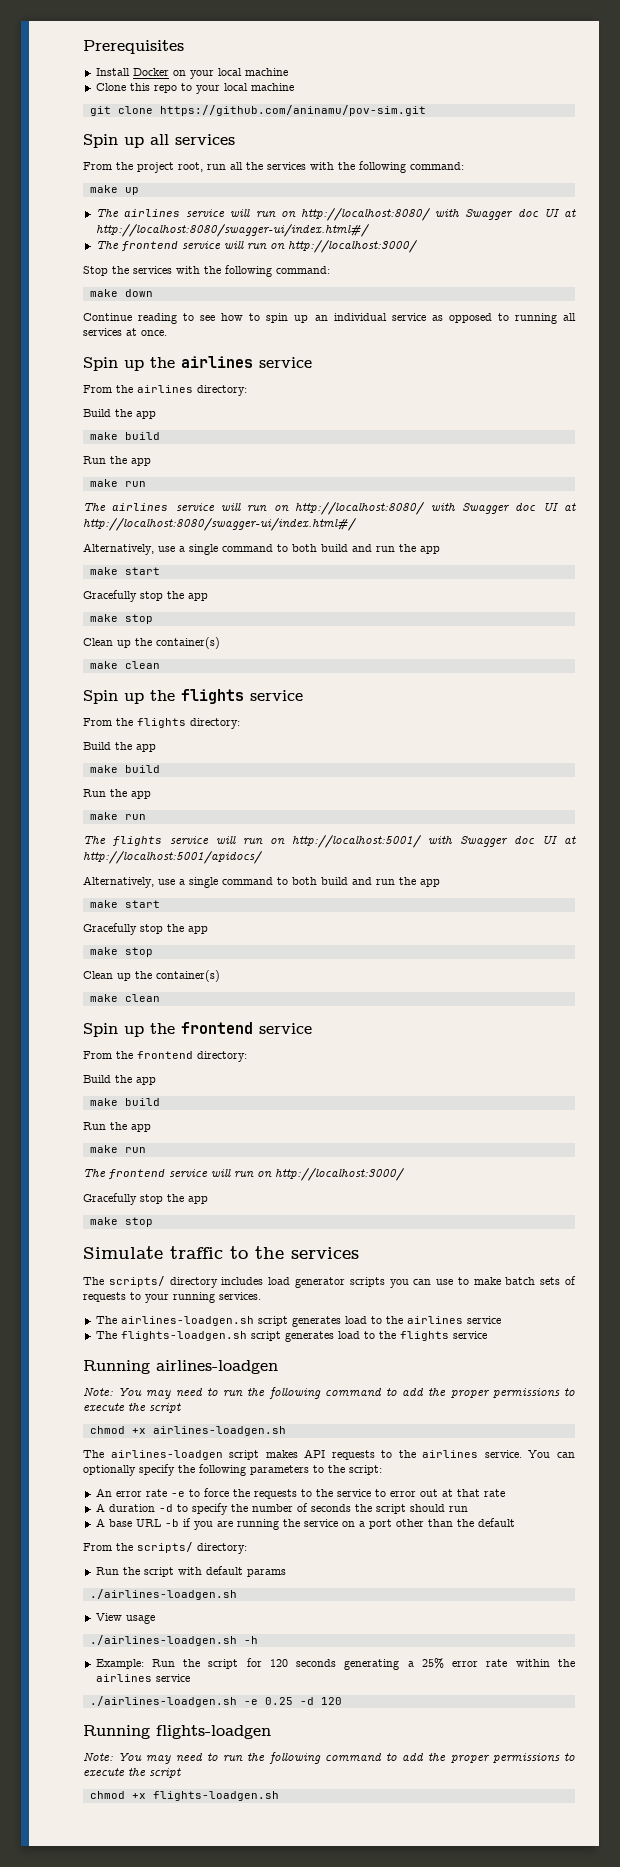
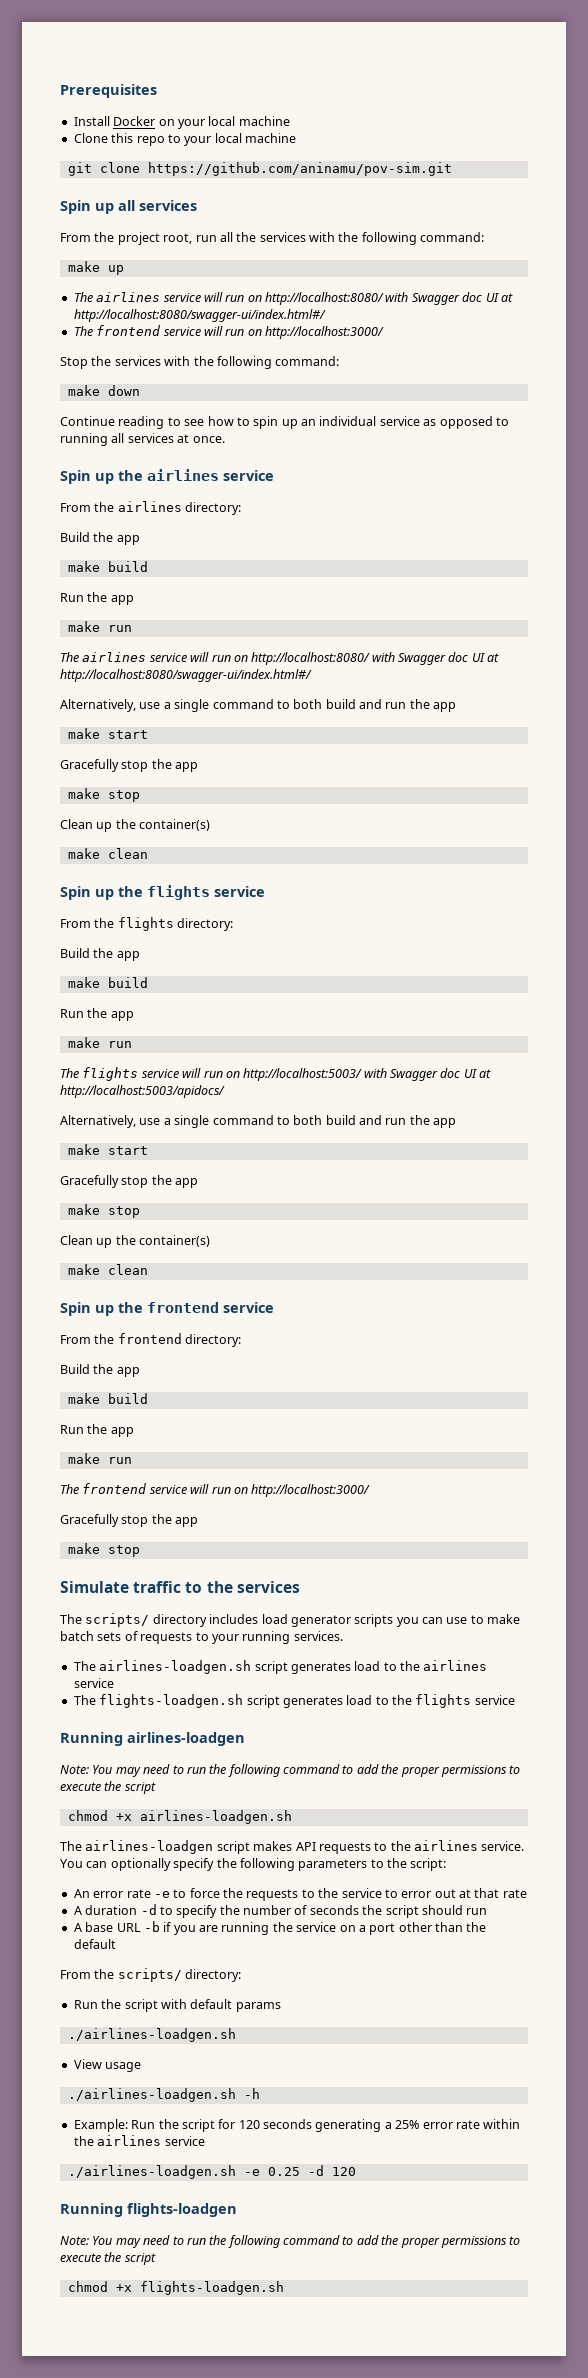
[292,835,576,848] [83,851,262,864] http://localhost:5001/ with Swagger doc UI at http://localhost:5001/apidocs/ -> [243,1068,492,1081] [60,1085,225,1098] http://localhost:5003/ with Swagger doc UI at http://localhost:5003/apidocs/

